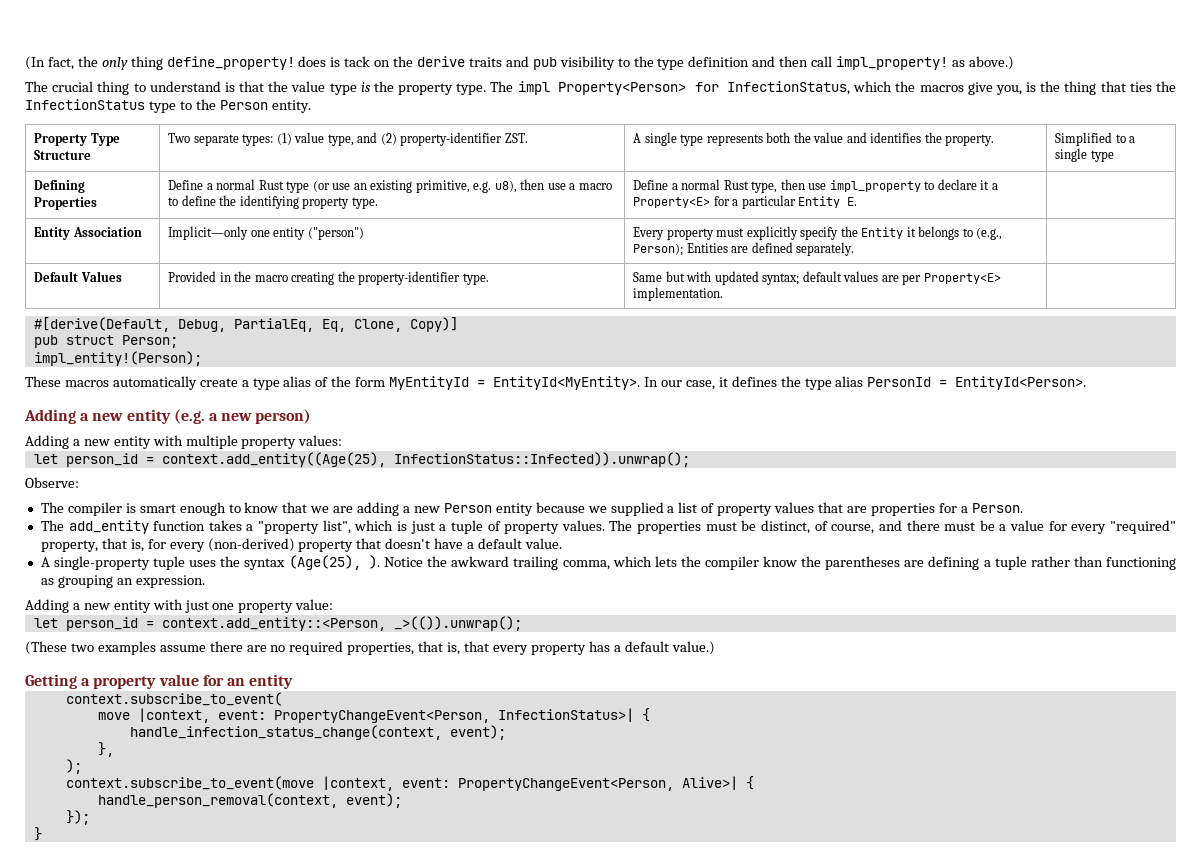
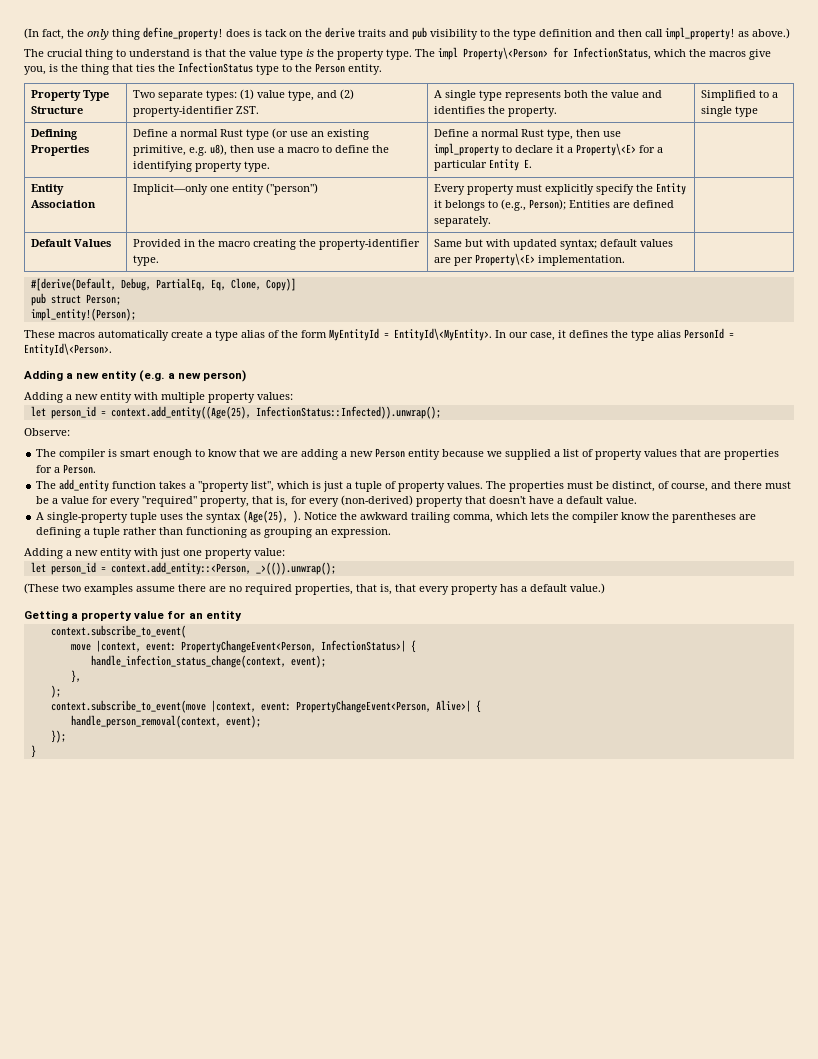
[558,82,687,95] Property<Person> -> [463,47,548,60] Property\<Person>
[633,197,711,208] Property<E> -> [575,143,636,156] Property\<E>
[923,273,1001,284] Property<E> -> [474,253,535,266] Property\<E>
[493,376,641,390] EntityId<MyEntity>. -> [394,328,492,341] EntityId\<MyEntity>.
[955,376,1087,390] EntityId<Person>. -> [24,343,112,356] EntityId\<Person>.

